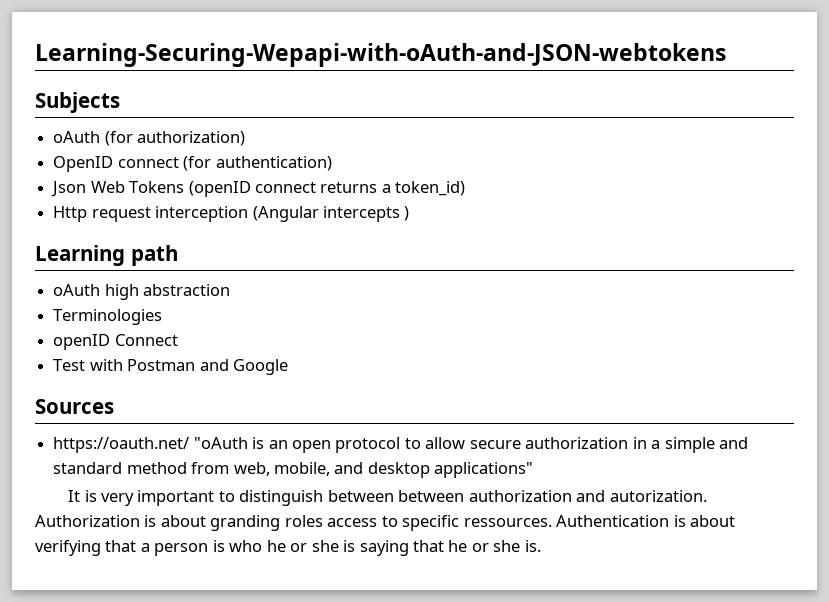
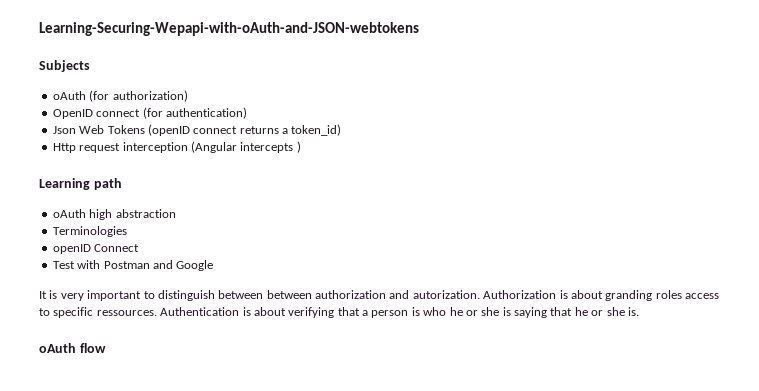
[35,399,114,414] [53,437,749,453] [53,462,534,478] // Sources // https://oauth.net/ "oAuth is an open protocol to allow secure authorization in a simple and standard method from web, mobile, and desktop applications" -> (214, 265) none
(541, 546) none -> [39,343,106,353] // oAuth flow

